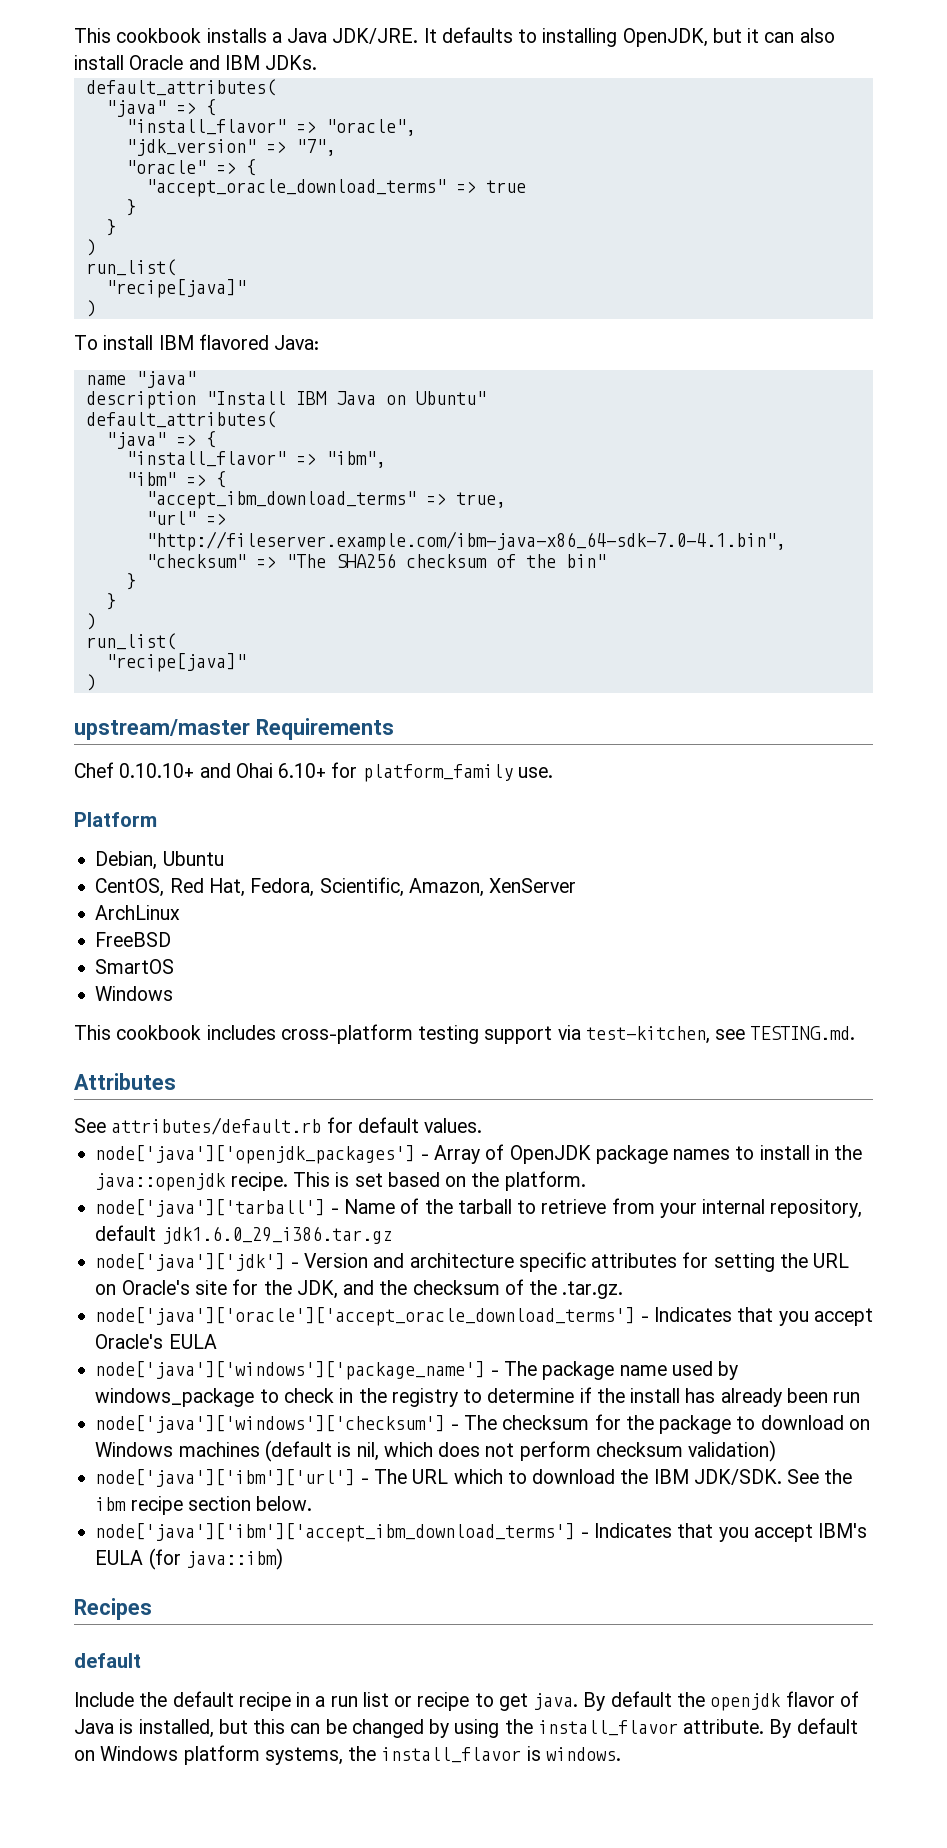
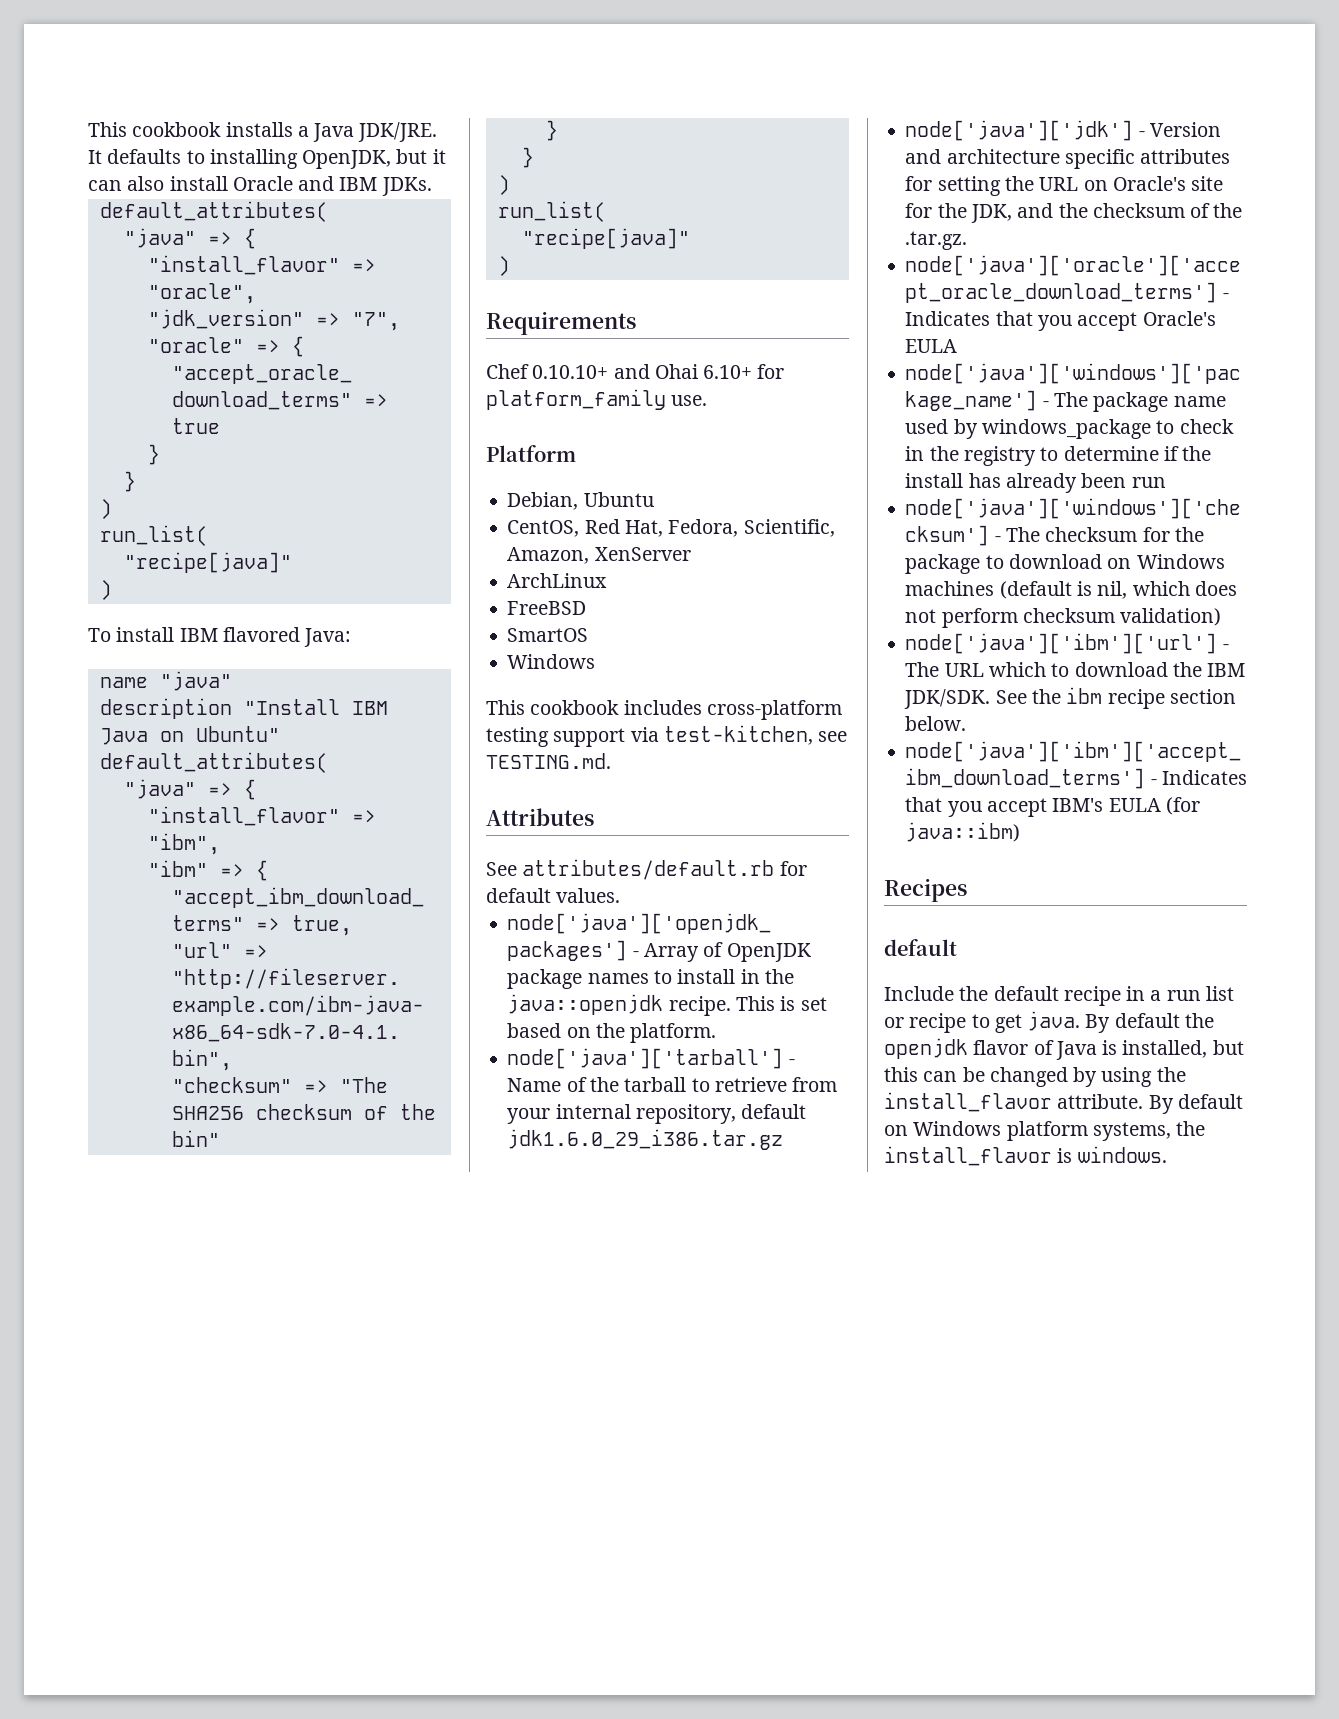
[74,719,250,740] upstream/master -> (510, 266) none

